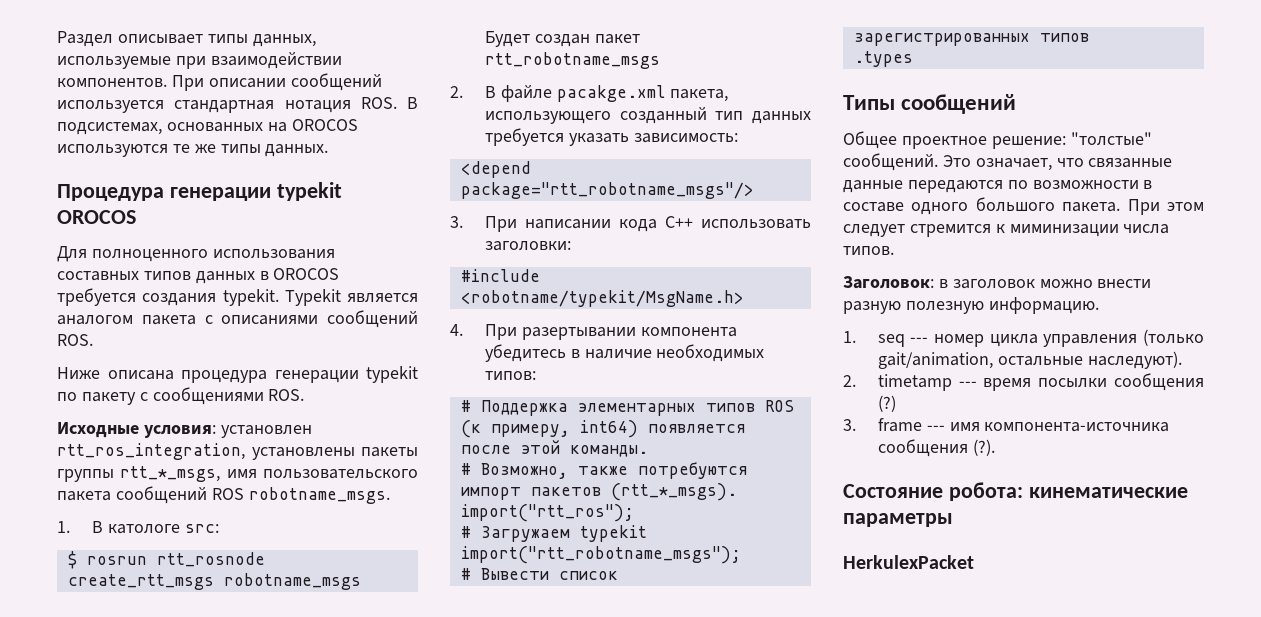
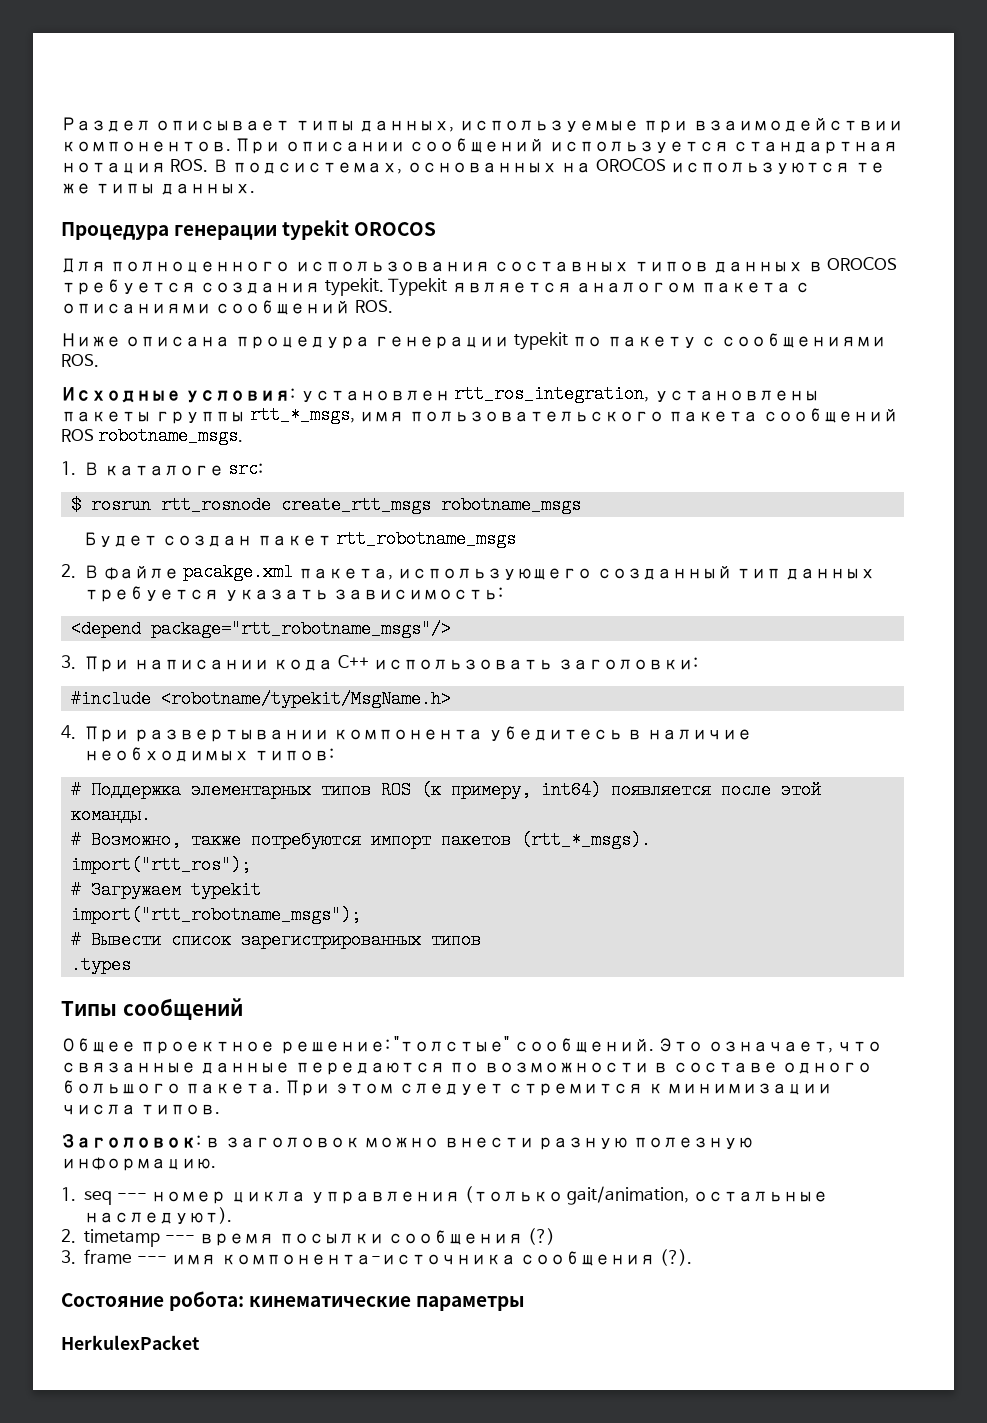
[107,524,180,534] катологе -> [103,465,224,476] каталоге
[521,327,636,340] разертывании -> [133,729,329,742] развертывании
[1009,224,1119,237] миминизации -> [667,1083,833,1095] минимизации

